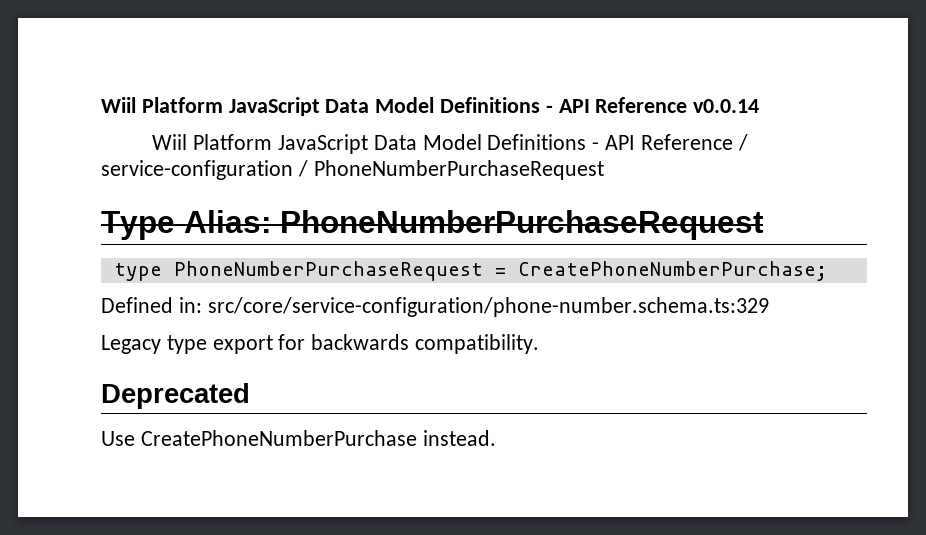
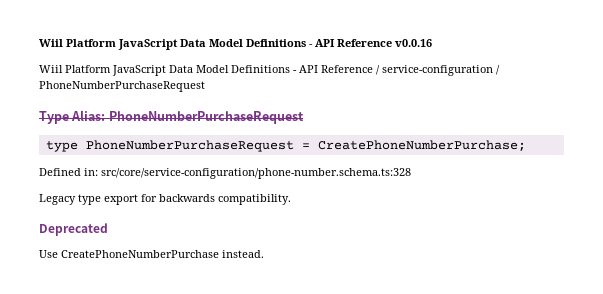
[101,97,760,116] Wiil Platform JavaScript Data Model Definitions - API Reference v0.0.14 -> [39,39,432,50] Wiil Platform JavaScript Data Model Definitions - API Reference v0.0.16
[207,297,769,317] src/core/service-configuration/phone-number.schema.ts:329 -> [101,168,411,179] src/core/service-configuration/phone-number.schema.ts:328

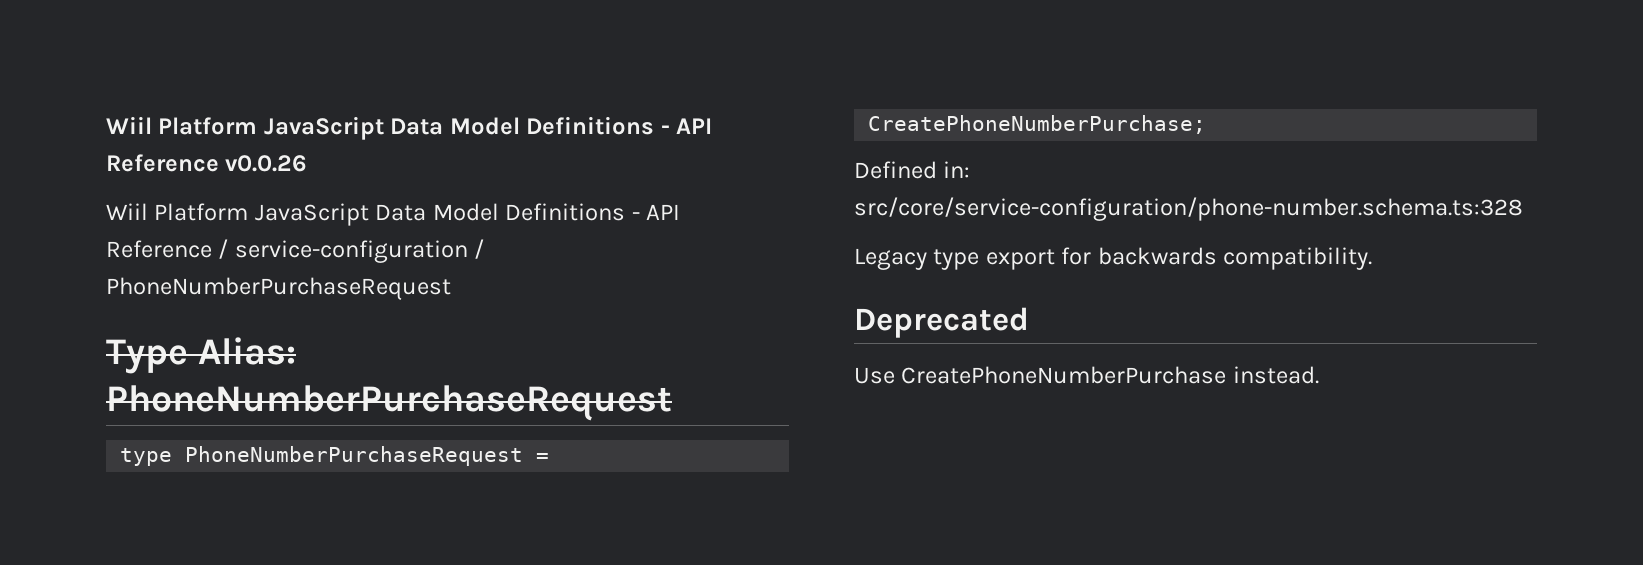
[39,39,432,50] Wiil Platform JavaScript Data Model Definitions - API Reference v0.0.16 -> [106,116,713,140] [106,154,308,172] Wiil Platform JavaScript Data Model Definitions - API Reference v0.0.26

